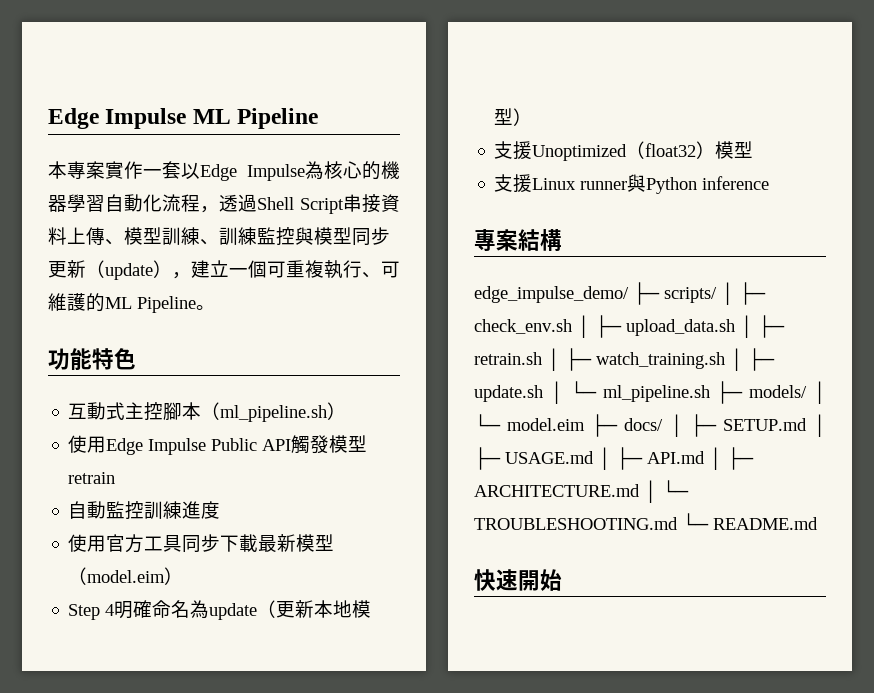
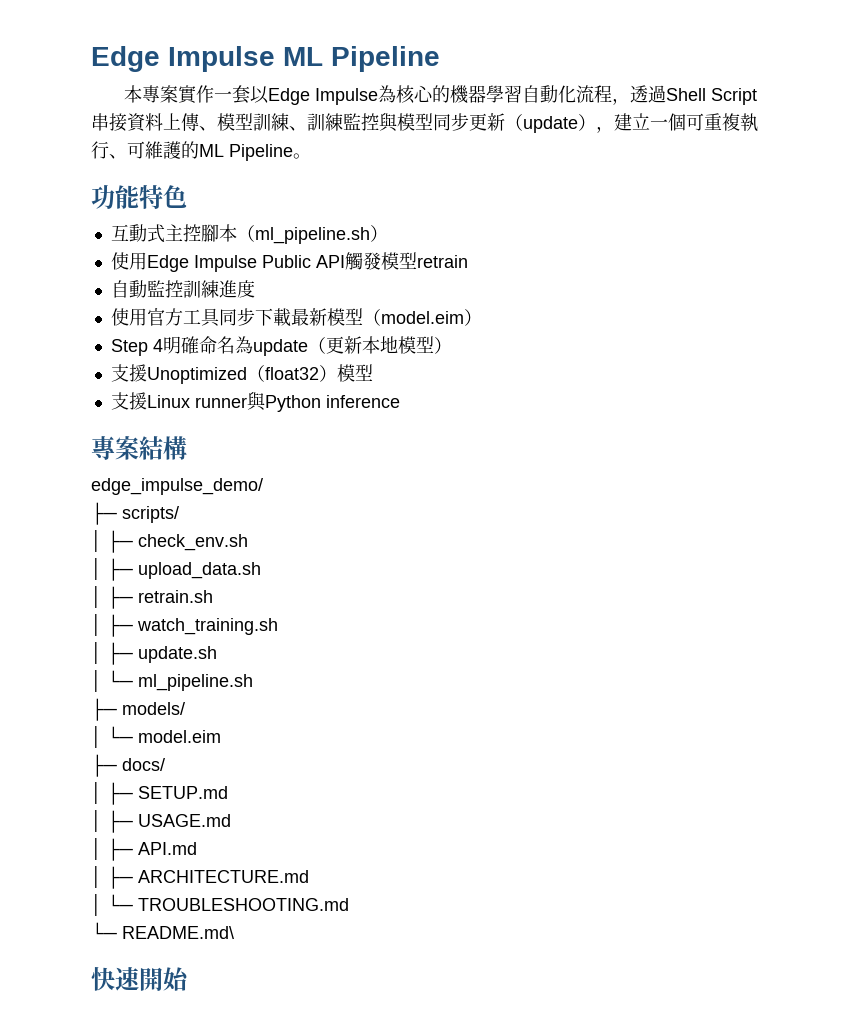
(629, 294) none -> (263, 486) //
(717, 295) none -> (179, 514) //
(572, 326) none -> (248, 542) //
(735, 327) none -> (261, 570) //
(542, 358) none -> (213, 596) //
(725, 360) none -> (278, 626) //
(543, 393) none -> (217, 654) //
(710, 393) none -> (253, 682) //
(808, 391) none -> (185, 708) //
(586, 424) none -> (221, 736) //
(664, 424) none -> (165, 764) //
(807, 424) none -> (228, 792) //
(594, 457) none -> (231, 820) //
(705, 457) none -> (197, 848) //
(640, 490) none -> (309, 876) //
[682,513,818,530] └─ README.md -> [91,922,234,939] // └─ README.md\

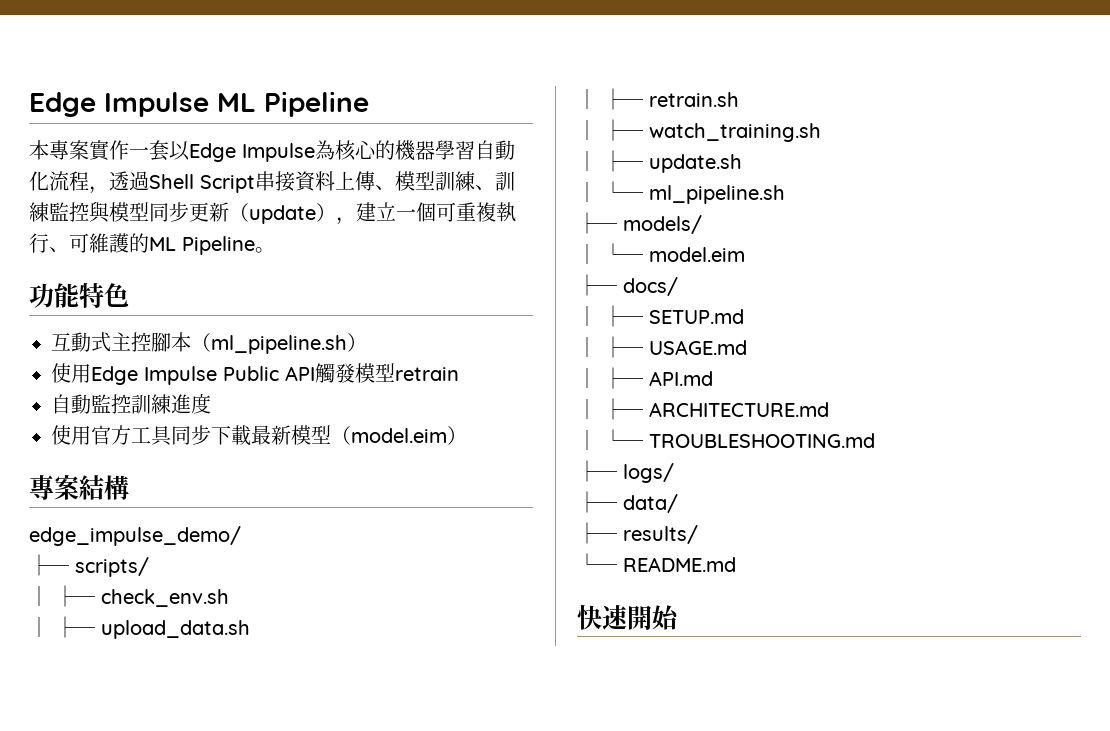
[110,336,452,356] [110,364,373,384] [110,391,400,412] // Step 4明確命名為update（更新本地模型） // 支援Unoptimized（float32）模型 // 支援Linux runner與Python inference -> (467, 435) none
[91,922,234,939] // └─ README.md\ -> [577,460,674,483] [577,491,678,513] [577,522,698,544] [577,553,736,572] // ├─ logs/ // ├─ data/ // ├─ results/ // └─ README.md

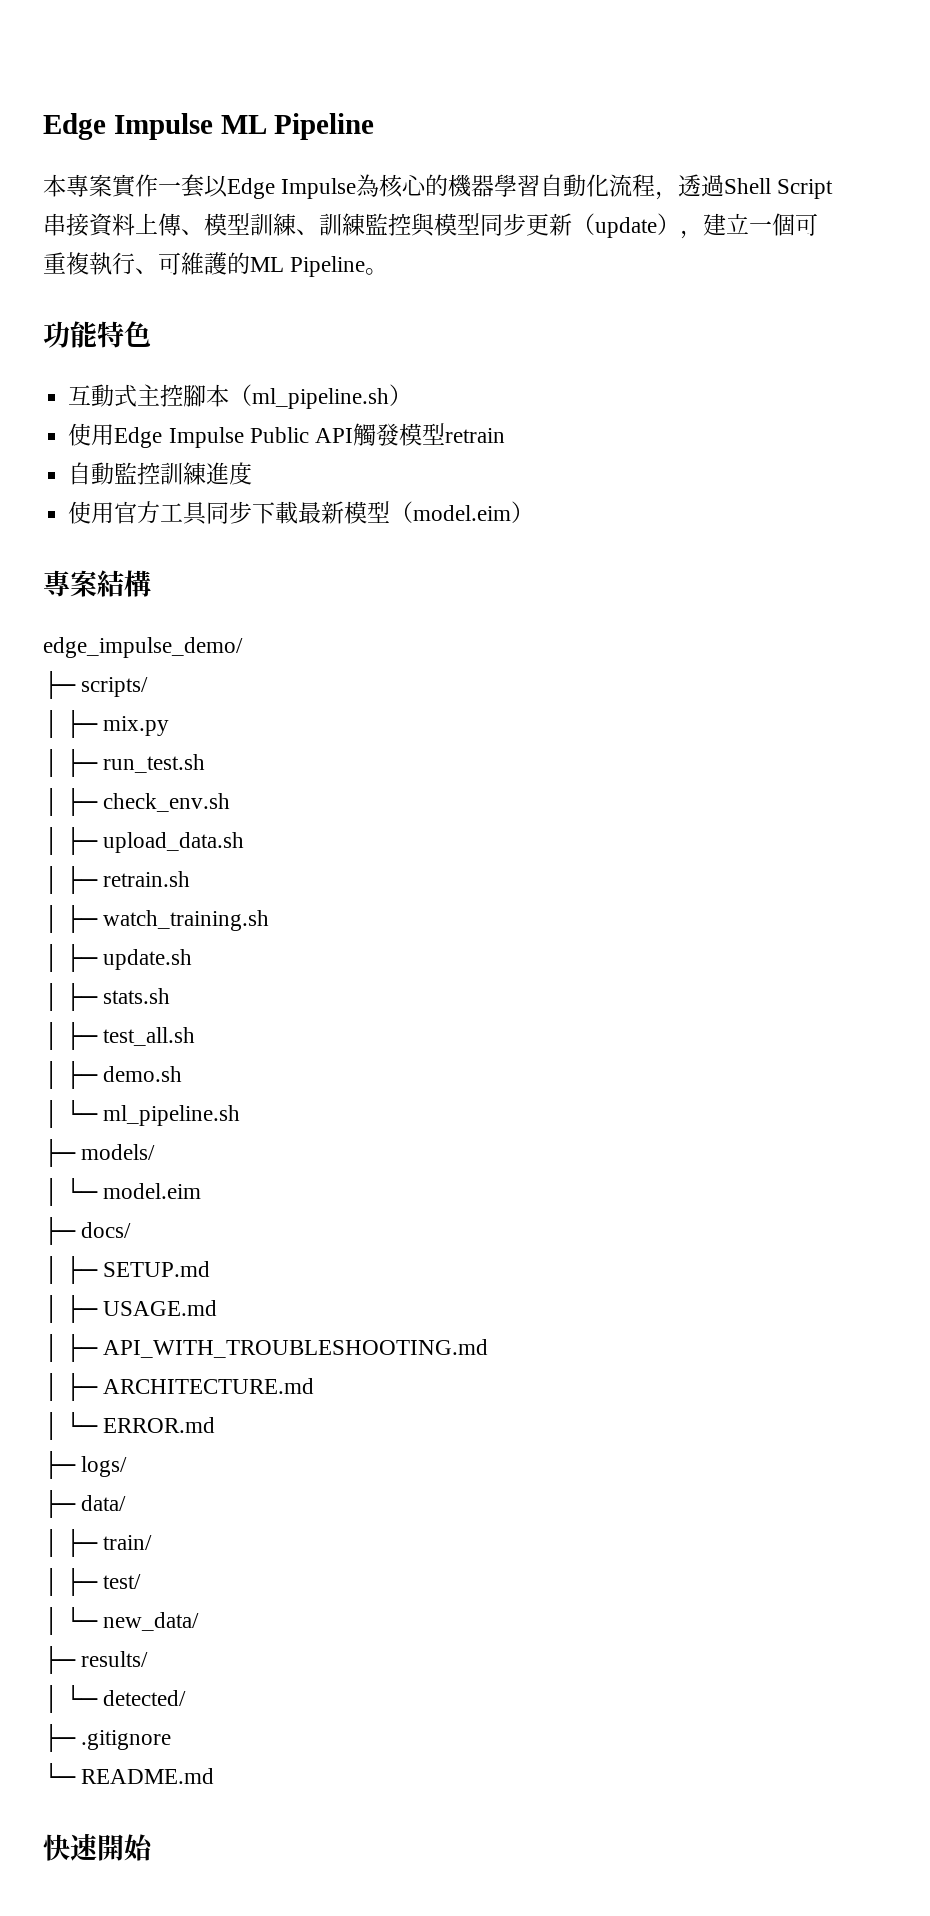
(149, 567) none -> [43,710,170,738] [43,749,206,777] // │ ├─ mix.py // │ ├─ run_test.sh
(742, 163) none -> [43,983,171,1011] [43,1022,196,1050] [43,1061,183,1089] // │ ├─ stats.sh // │ ├─ test_all.sh // │ ├─ demo.sh
[649,371,713,386] API.md -> [103,1339,489,1358] API_WITH_TROUBLESHOOTING.md
[649,433,875,448] TROUBLESHOOTING.md -> [103,1417,216,1433] ERROR.md
[577,522,698,544] ├─ results/ -> [43,1529,153,1557] [43,1568,142,1596] [43,1607,200,1635] [43,1646,149,1674] [43,1685,187,1713] [43,1724,172,1752] │ ├─ train/ // │ ├─ test/ // │ └─ new_data/ // ├─ results/ // │ └─ detected/ // ├─ .gitignore

